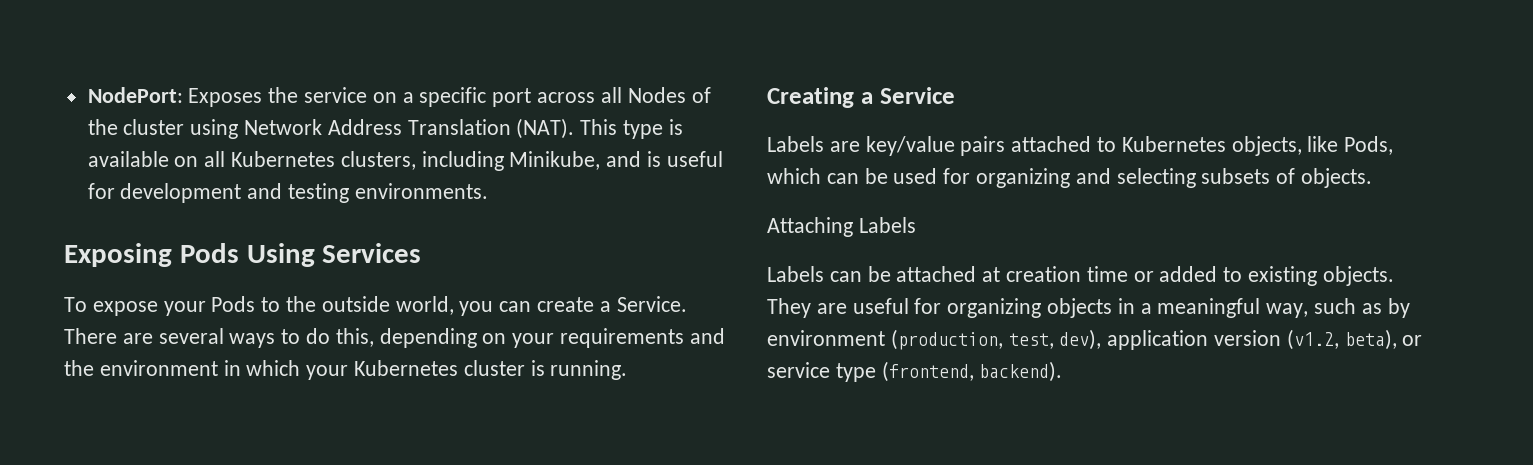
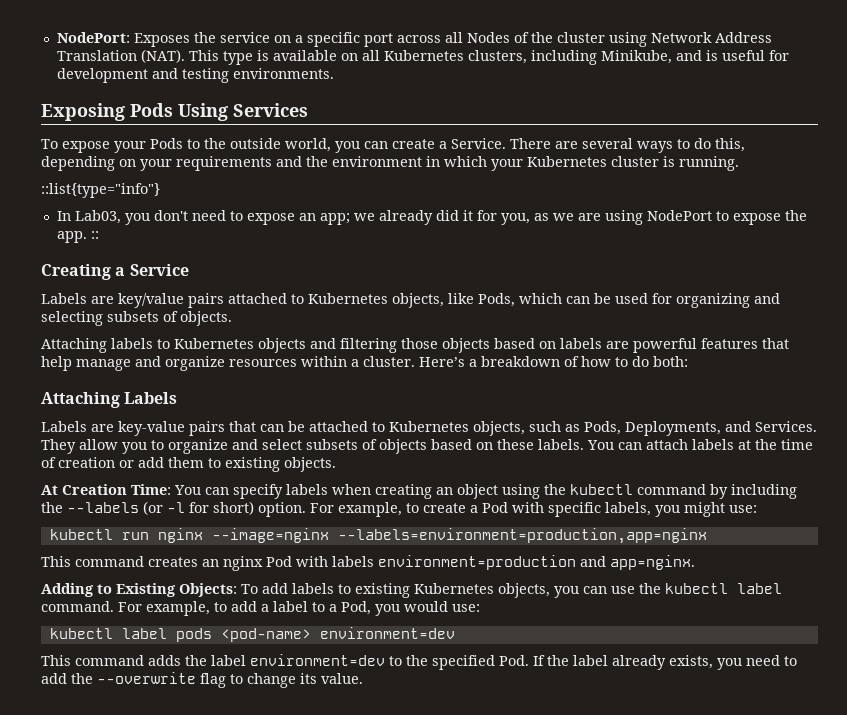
(628, 370) none -> [41,183,160,198] [56,210,807,225] [56,231,99,243] // ::list{type="info"} // In Lab03, you don't need to expose an app; we already did it for you, as we are using NodePort to expose the app. ::
[858,217,916,233] [767,266,1394,286] [767,298,1410,318] [767,329,1423,350] [767,361,1063,382] Labels // Labels can be attached at creation time or added to existing objects. They are useful for organizing objects in a meaningful way, such as by environment (production, test, dev), application version (v1.2, beta), or service type (frontend, backend). -> [111,338,789,353] [41,356,688,371] [41,392,178,408] [41,421,817,436] [41,439,813,454] [41,457,336,472] [41,484,797,499] [41,501,757,517] [49,528,707,544] [41,555,695,571] [41,583,782,598] [41,601,480,616] [49,627,455,642] [41,654,797,670] [41,672,363,688] labels to Kubernetes objects and filtering those objects based on labels are powerful features that help manage and organize resources within a cluster. Here’s a breakdown of how to do both: // Attaching Labels // Labels are key-value pairs that can be attached to Kubernetes objects, such as Pods, Deployments, and Services. They allow you to organize and select subsets of objects based on these labels. You can attach labels at the time of creation or add them to existing objects. // At Creation Time: You can specify labels when creating an object using the kubectl command by including the --labels (or -l for short) option. For example, to create a Pod with specific labels, you might use: // kubectl run nginx --image=nginx --labels=environment=production,app=nginx // This command creates an nginx Pod with labels environment=production and app=nginx. // Adding to Existing Objects: To add labels to existing Kubernetes objects, you can use the kubectl label command. For example, to add a label to a Pod, you would use: // kubectl label pods <pod-name> environment=dev // This command adds the label environment=dev to the specified Pod. If the label already exists, you need to add the --overwrite flag to change its value.

